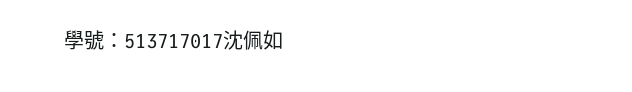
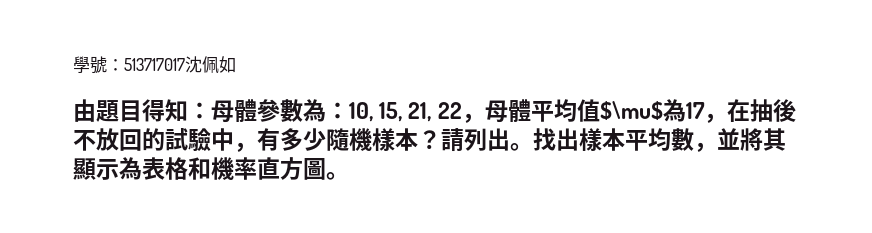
(283, 40) none -> [73,99,796,123] [73,128,786,152] [73,157,349,180] // 由題目得知：母體參數為：10, 15, 21, 22，母體平均值$\mu$為17，在抽後不放回的試驗中，有多少隨機樣本？請列出。找出樣本平均數，並將其顯示為表格和機率直方圖。

